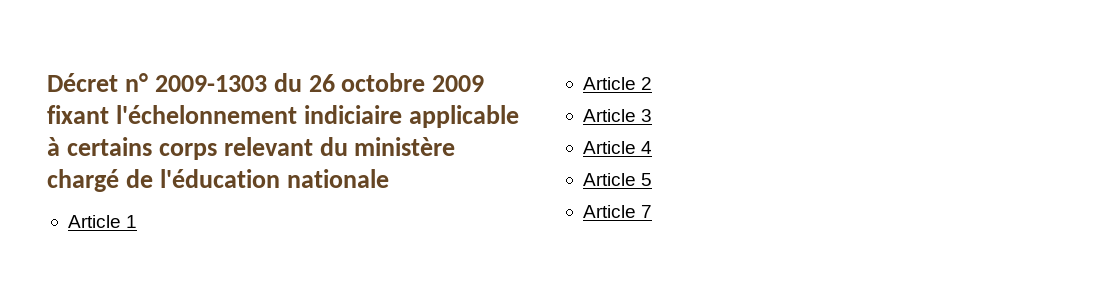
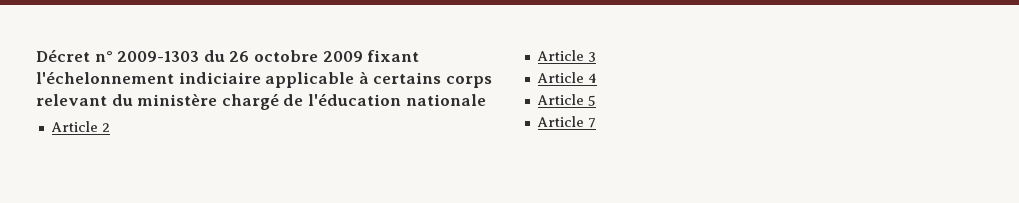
[67,215,138,228] // Article 1 -> (486, 100) none

